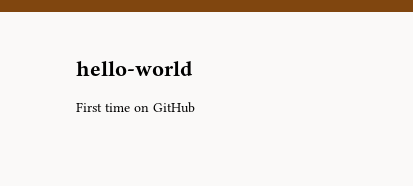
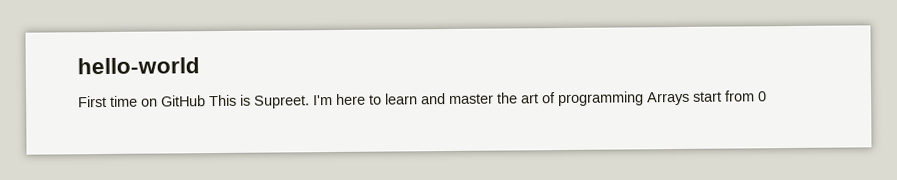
(195, 107) none -> [209,90,767,109] This is Supreet. I'm here to learn and master the art of programming Arrays start from 0

